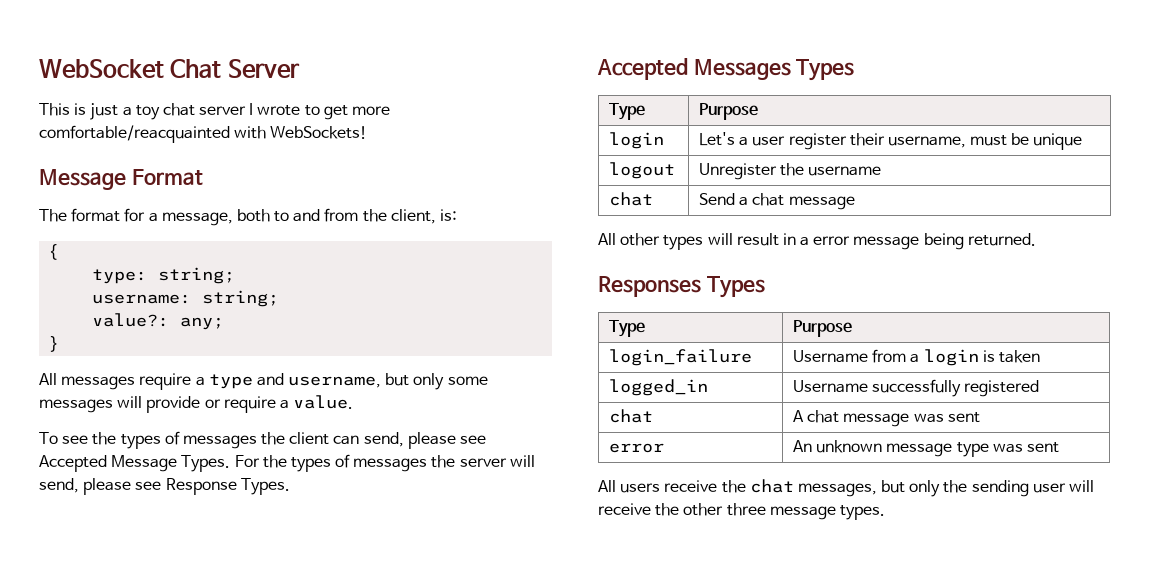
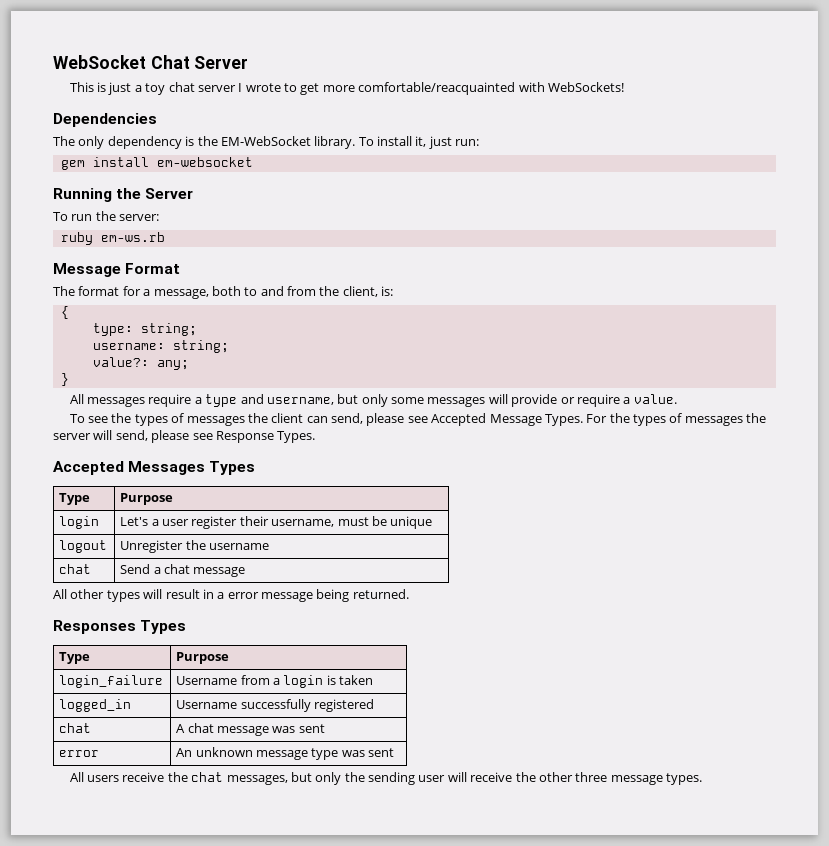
(368, 132) none -> [53,113,157,127] [53,136,480,149] [60,157,253,170] [53,188,194,202] [53,211,160,221] [60,232,165,245] // Dependencies // The only dependency is the EM-WebSocket library. To install it, just run: // gem install em-websocket // Running the Server // To run the server: // ruby em-ws.rb

